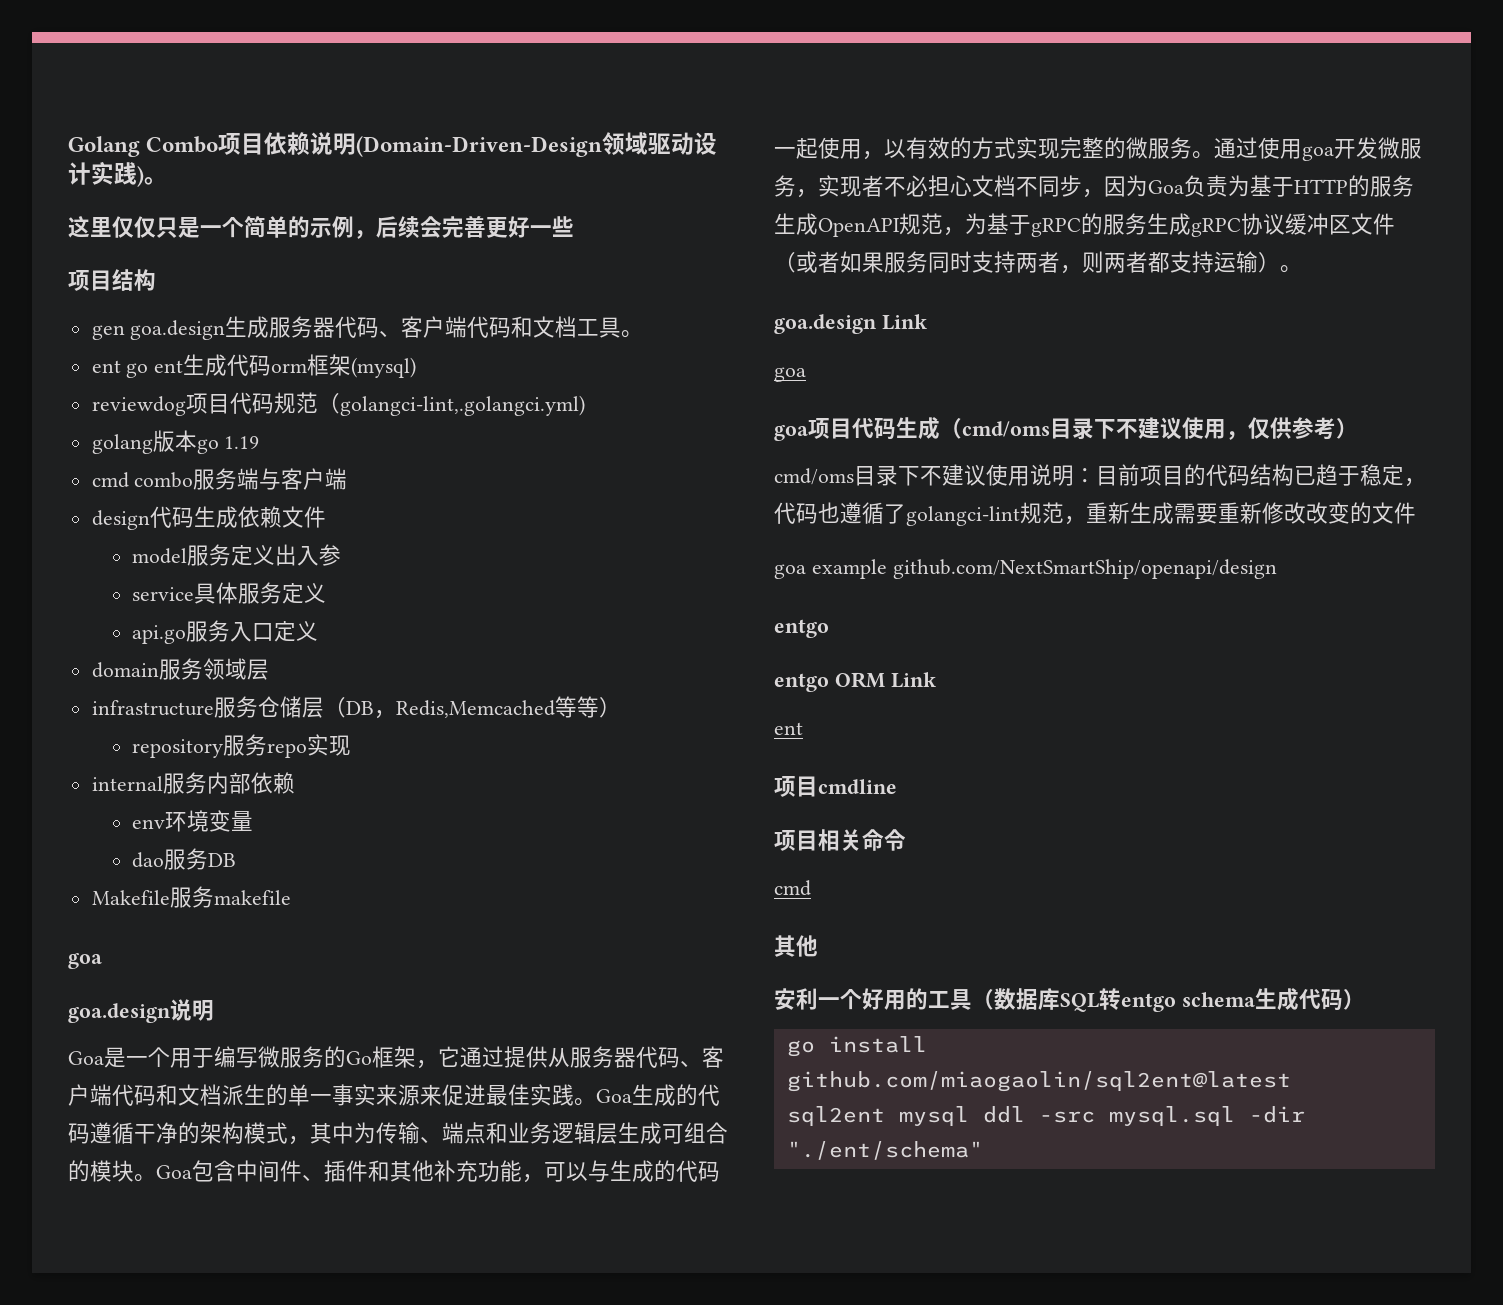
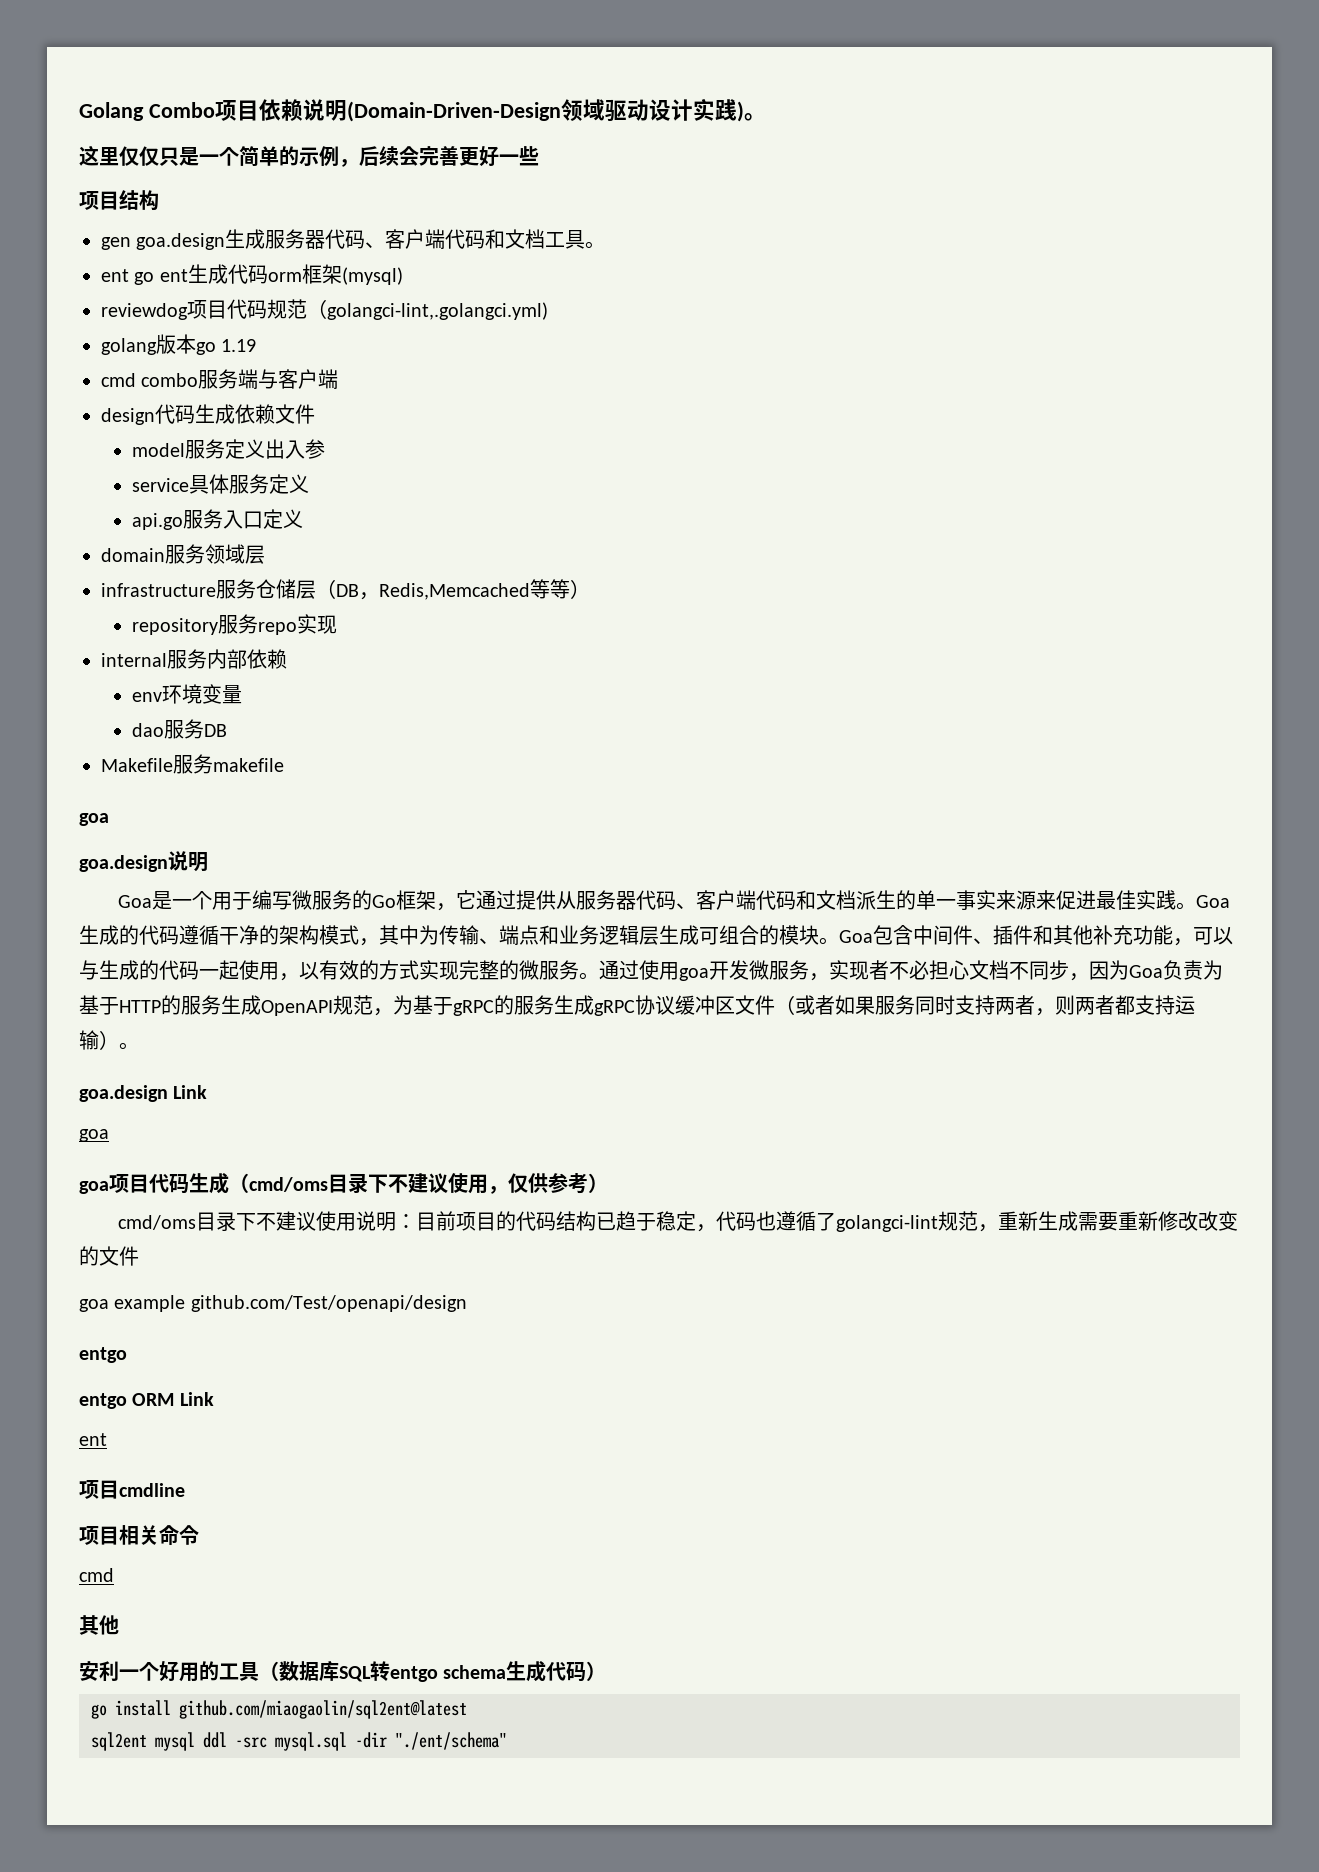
[892,559,1277,579] github.com/NextSmartShip/openapi/design -> [190,1295,467,1312] github.com/Test/openapi/design

